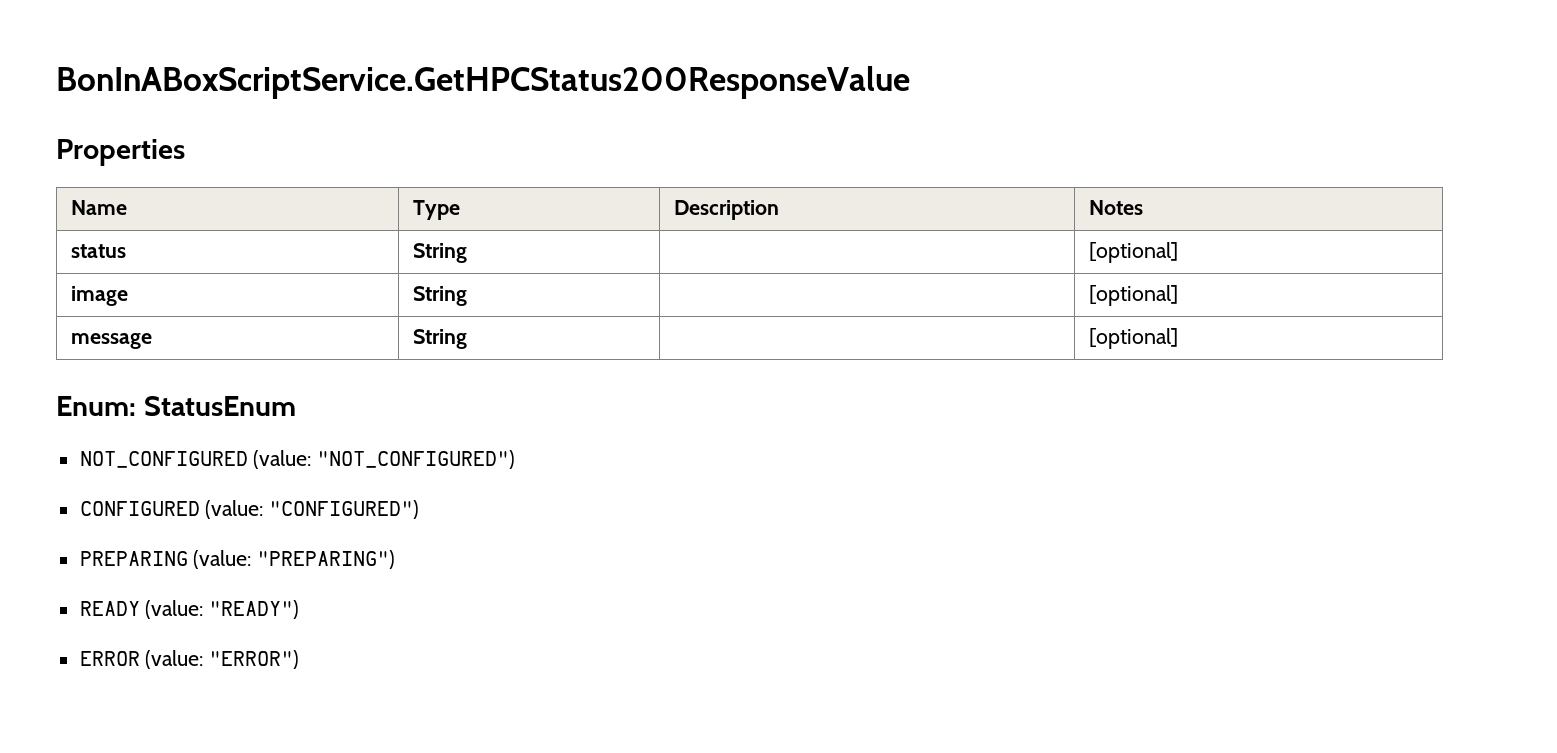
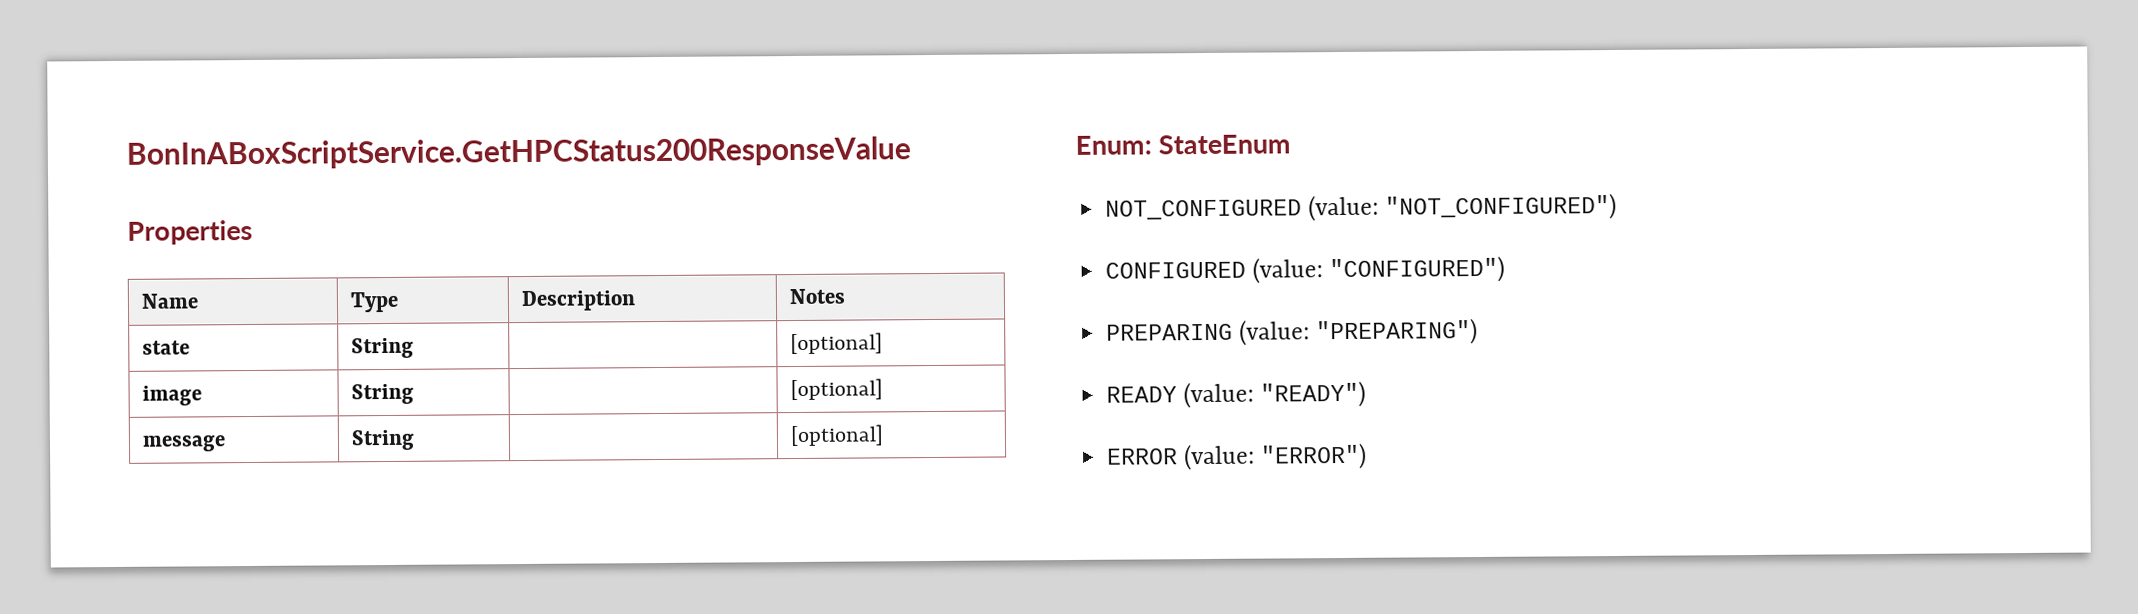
[71,244,127,258] status -> [142,340,191,355] state
[143,396,296,416] StatusEnum -> [1158,134,1292,155] StateEnum

